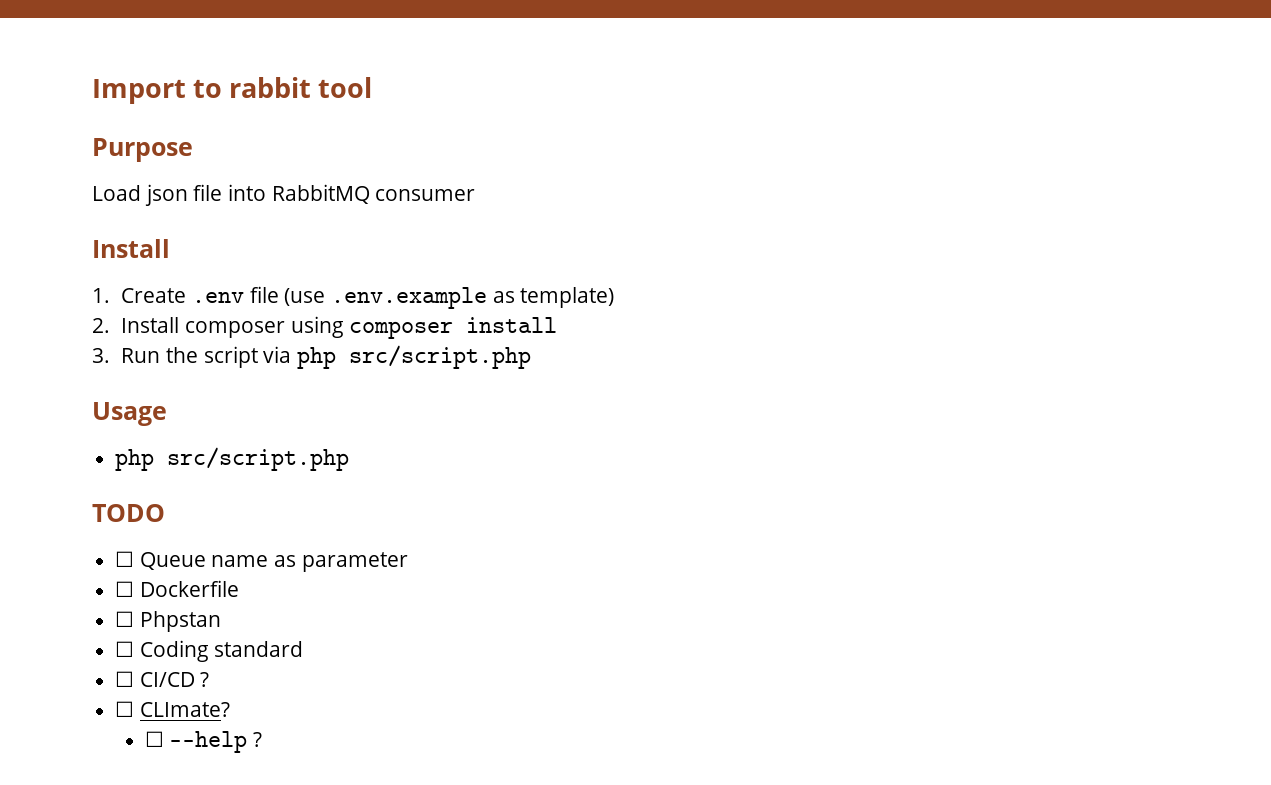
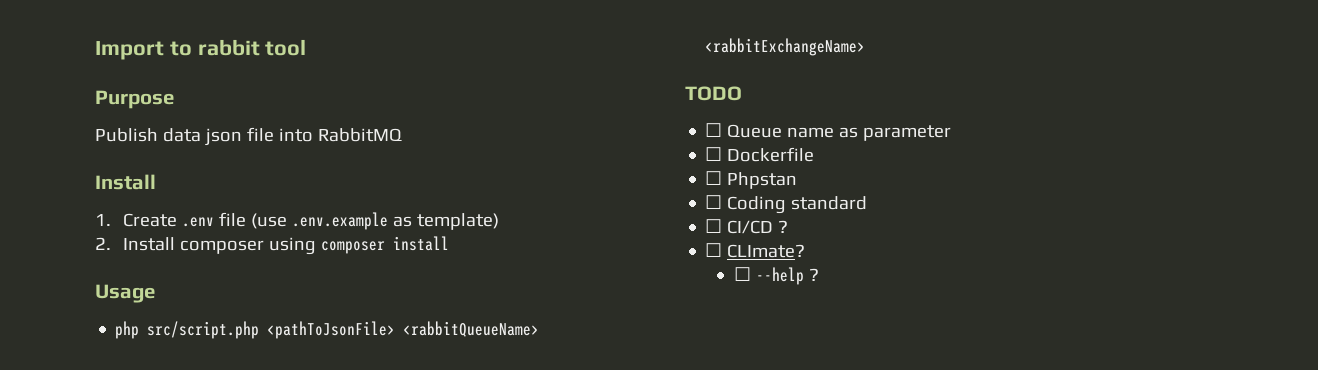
[92,185,141,201] Load -> [95,128,201,142] Publish data
[375,189,476,201] consumer -> (402, 135) none
[92,345,532,369] // 3. Run the script via php src/script.php -> (450, 243) none
(350, 459) none -> [267,321,540,339] [705,38,866,56] <pathToJsonFile> <rabbitQueueName> <rabbitExchangeName>

